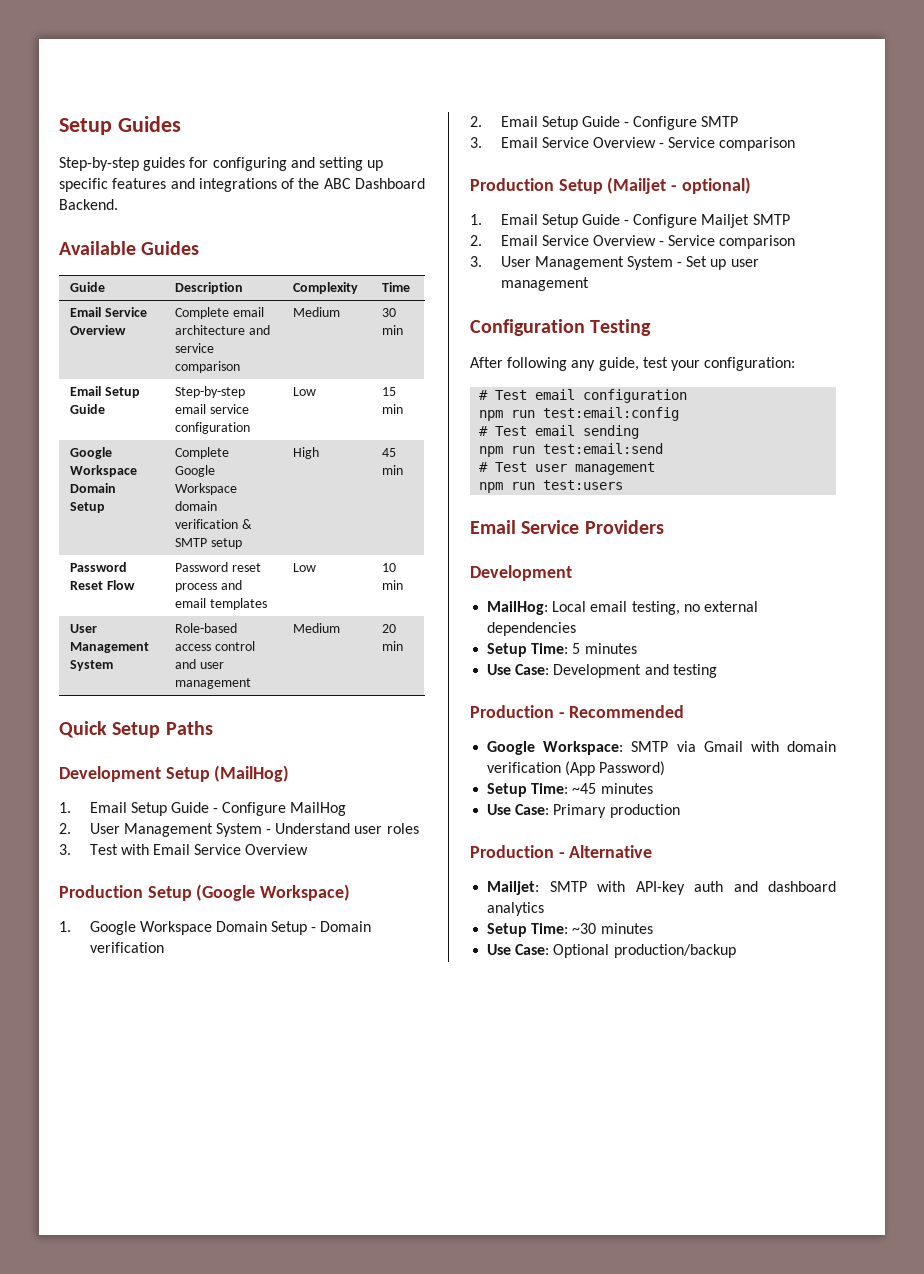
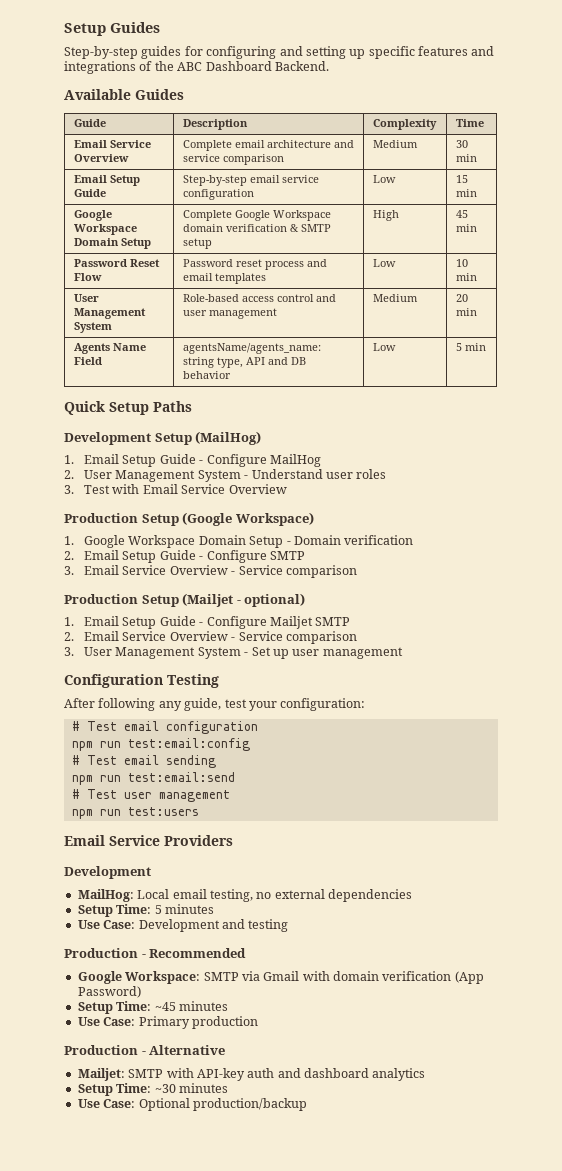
(404, 646) none -> [73,343,146,354] [73,357,102,365] [182,343,321,354] [182,357,306,368] [182,371,231,379] [372,343,396,351] [455,343,486,351] // Agents Name Field | agentsName/agents_name: string type, API and DB behavior | Low | 5 min

